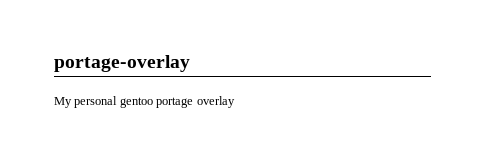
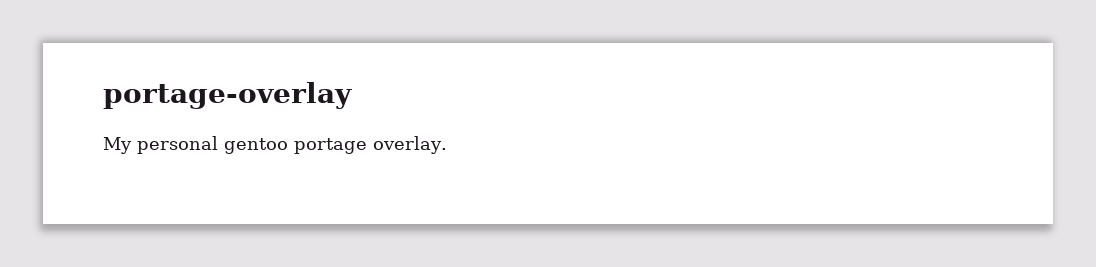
[196,96,235,108] overlay -> [373,136,447,154] overlay.

